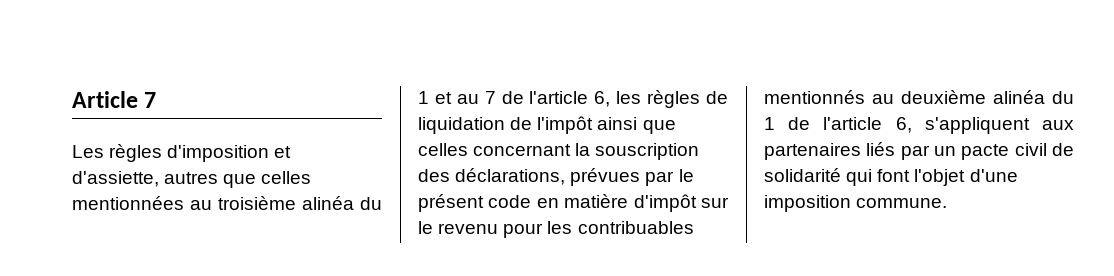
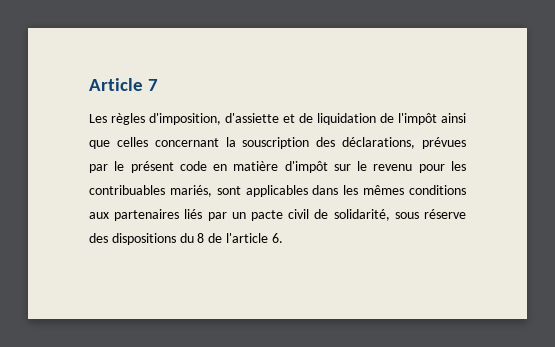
[167,145,292,162] [72,171,312,188] [72,196,382,210] [418,90,701,108] d'imposition et d'assiette, autres que celles mentionnées au troisième alinéa du 1 et au 7 de l'article 6, les règles -> [149,113,295,125] d'imposition, d'assiette et
[764,90,1074,104] [764,117,1030,134] mentionnés au deuxième alinéa du 1 de l'article 6, s'appliquent -> [169,185,466,197] mariés, sont applicables dans les mêmes conditions
[764,168,1018,186] [764,195,948,212] solidarité qui font l'objet d'une imposition commune. -> [333,209,466,221] [89,233,283,245] solidarité, sous réserve des dispositions du 8 de l'article 6.

